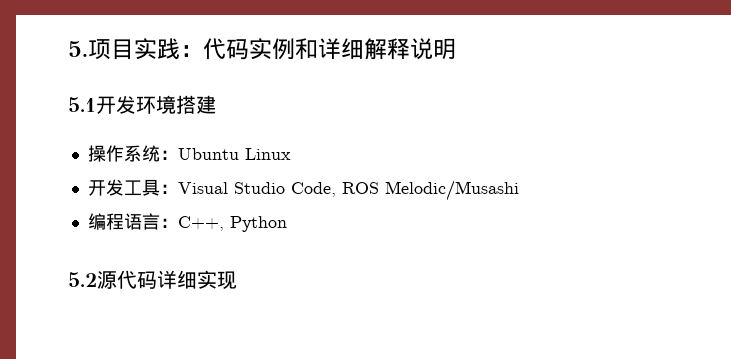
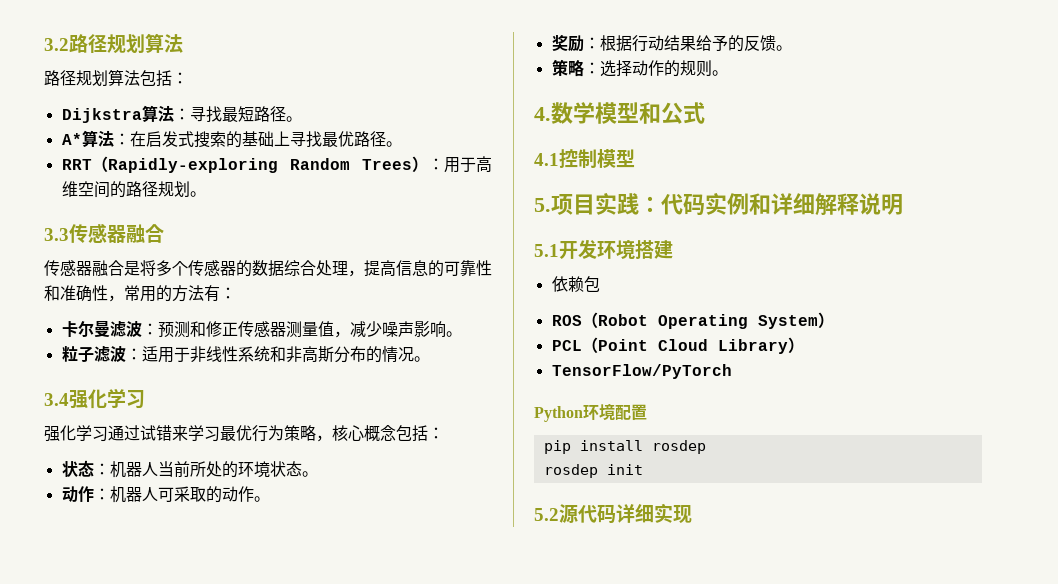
(68, 49) none -> [44,33,183,54] [44,69,188,86] [61,105,302,123] [61,130,402,148] [61,156,492,173] [61,181,206,198] [44,223,164,243] [44,260,492,277] [44,285,236,302] [61,321,462,338] [61,346,430,363] [44,388,145,409] [44,425,444,442] [61,460,318,478] [61,486,270,503] [551,34,792,52] [551,59,728,77] [534,102,705,124] [534,149,635,168] 3.2路径规划算法 // 路径规划算法包括： // Dijkstra算法：寻找最短路径。 // A*算法：在启发式搜索的基础上寻找最优路径。 // RRT（Rapidly-exploring Random Trees）：用于高维空间的路径规划。 // 3.3传感器融合 // 传感器融合是将多个传感器的数据综合处理，提高信息的可靠性和准确性，常用的方法有： // 卡尔曼滤波：预测和修正传感器测量值，减少噪声影响。 // 粒子滤波：适用于非线性系统和非高斯分布的情况。 // 3.4强化学习 // 强化学习通过试错来学习最优行为策略，核心概念包括： // 状态：机器人当前所处的环境状态。 // 动作：机器人可采取的动作。 // 奖励：根据行动结果给予的反馈。 // 策略：选择动作的规则。 // 4.数学模型和公式 // 4.1控制模型 //
[87,145,291,162] [87,179,519,201] [87,213,287,232] 操作系统：Ubuntu Linux // 开发工具：Visual Studio Code, ROS Melodic/Musashi // 编程语言：C++, Python -> [551,276,600,292] [551,312,834,329] [551,337,804,354] [551,364,732,379] [534,404,647,422] [543,440,706,454] [543,464,643,478] 依赖包 // ROS（Robot Operating System） // PCL（Point Cloud Library） // TensorFlow/PyTorch // Python环境配置 // pip install rosdep // rosdep init

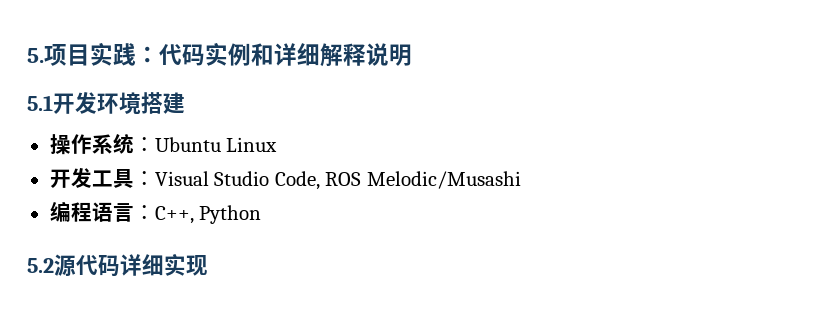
[44,33,183,54] [44,69,188,86] [61,105,302,123] [61,130,402,148] [61,156,492,173] [61,181,206,198] [44,223,164,243] [44,260,492,277] [44,285,236,302] [61,321,462,338] [61,346,430,363] [44,388,145,409] [44,425,444,442] [61,460,318,478] [61,486,270,503] [551,34,792,52] [551,59,728,77] [534,102,705,124] [534,149,635,168] 3.2路径规划算法 // 路径规划算法包括： // Dijkstra算法：寻找最短路径。 // A*算法：在启发式搜索的基础上寻找最优路径。 // RRT（Rapidly-exploring Random Trees）：用于高维空间的路径规划。 // 3.3传感器融合 // 传感器融合是将多个传感器的数据综合处理，提高信息的可靠性和准确性，常用的方法有： // 卡尔曼滤波：预测和修正传感器测量值，减少噪声影响。 // 粒子滤波：适用于非线性系统和非高斯分布的情况。 // 3.4强化学习 // 强化学习通过试错来学习最优行为策略，核心概念包括： // 状态：机器人当前所处的环境状态。 // 动作：机器人可采取的动作。 // 奖励：根据行动结果给予的反馈。 // 策略：选择动作的规则。 // 4.数学模型和公式 // 4.1控制模型 // -> (27, 55) none
[551,276,600,292] [551,312,834,329] [551,337,804,354] [551,364,732,379] [534,404,647,422] [543,440,706,454] [543,464,643,478] 依赖包 // ROS（Robot Operating System） // PCL（Point Cloud Library） // TensorFlow/PyTorch // Python环境配置 // pip install rosdep // rosdep init -> [49,133,278,155] [49,168,521,190] [49,201,262,224] 操作系统：Ubuntu Linux // 开发工具：Visual Studio Code, ROS Melodic/Musashi // 编程语言：C++, Python

